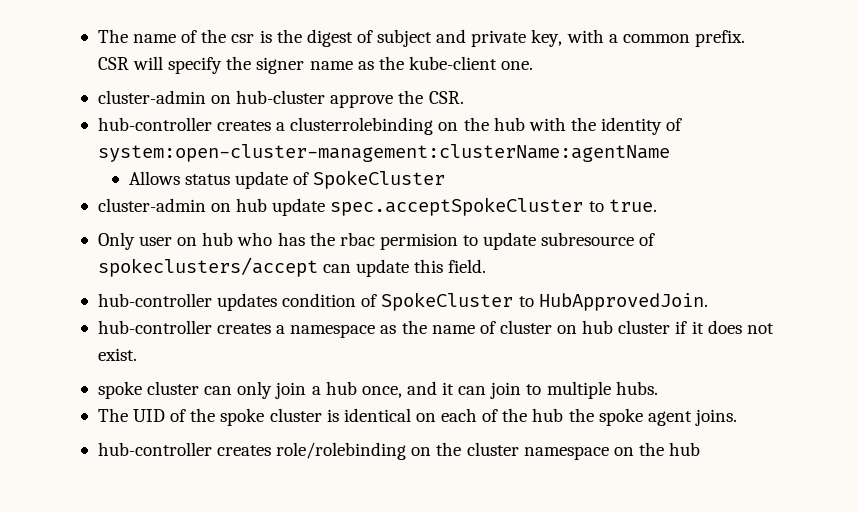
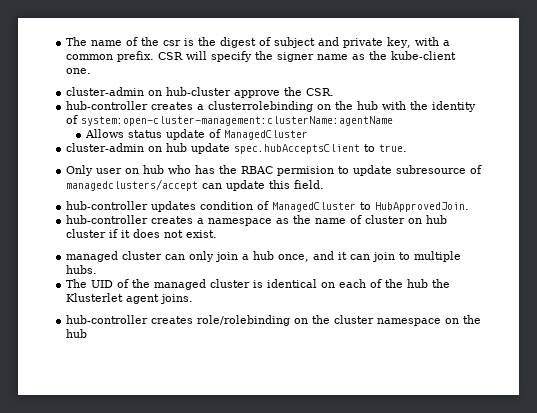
[313,170,446,189] SpokeCluster -> [224,130,309,140] ManagedCluster
[330,197,584,216] spec.acceptSpokeCluster -> [234,144,361,154] spec.hubAcceptsClient
[339,232,375,246] rbac -> [241,166,274,174] RBAC
[97,257,318,277] spokeclusters/accept -> [66,179,199,191] managedclusters/accept
[381,292,514,311] SpokeCluster -> [272,202,357,212] ManagedCluster
[97,381,142,399] spoke -> [66,251,119,262] managed
[220,408,265,426] spoke -> [154,279,207,290] managed
[598,408,643,426] spoke -> [66,293,124,302] Klusterlet

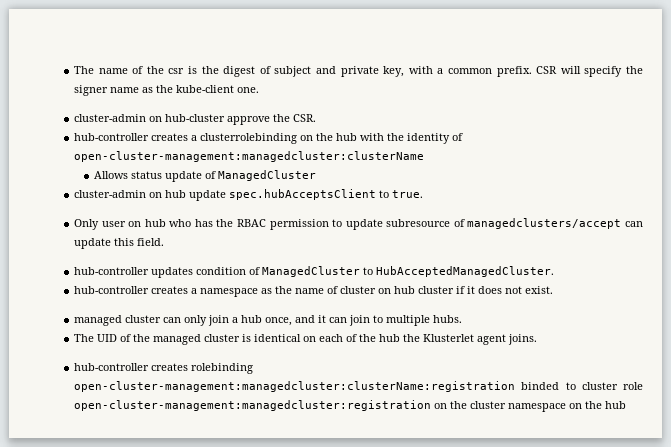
[81,116,394,126] system:open-cluster-management:clusterName:agentName -> [74,151,425,162] open-cluster-management:managedcluster:clusterName
[277,166,335,176] permision -> [269,219,329,230] permission
[375,202,470,212] HubApprovedJoin. -> [376,266,555,277] HubAcceptedManagedCluster.
[197,315,291,326] role/rolebinding -> [191,363,254,374] [74,381,644,392] [74,400,432,411] rolebinding open-cluster-management:managedcluster:clusterName:registration binded to cluster role open-cluster-management:managedcluster:registration

